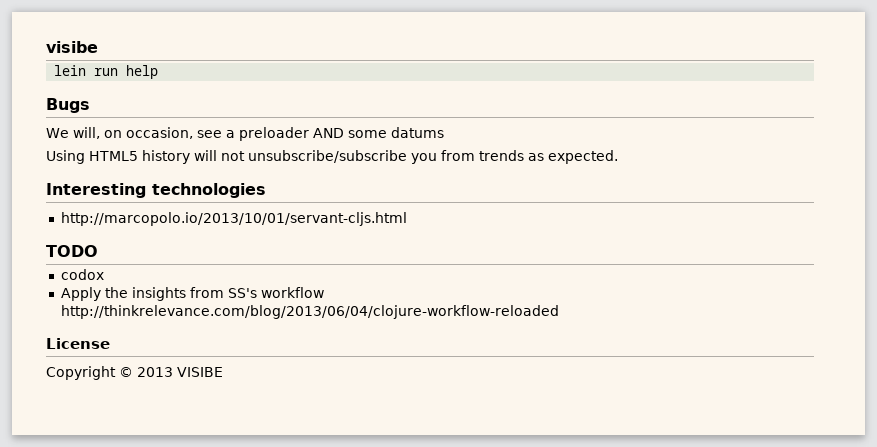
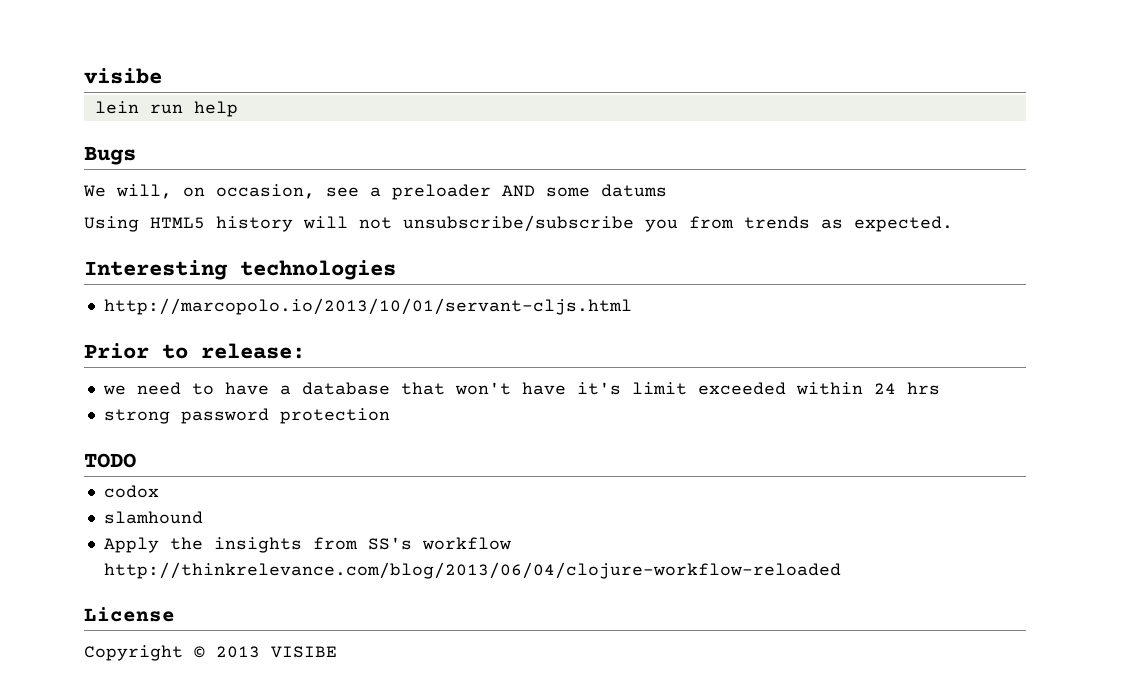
(407, 219) none -> [84,343,305,359] [102,382,940,395] [103,408,390,424] // Prior to release: // we need to have a database that won't have it's limit exceeded within 24 hrs // strong password protection
(104, 274) none -> [103,511,203,524] // slamhound

